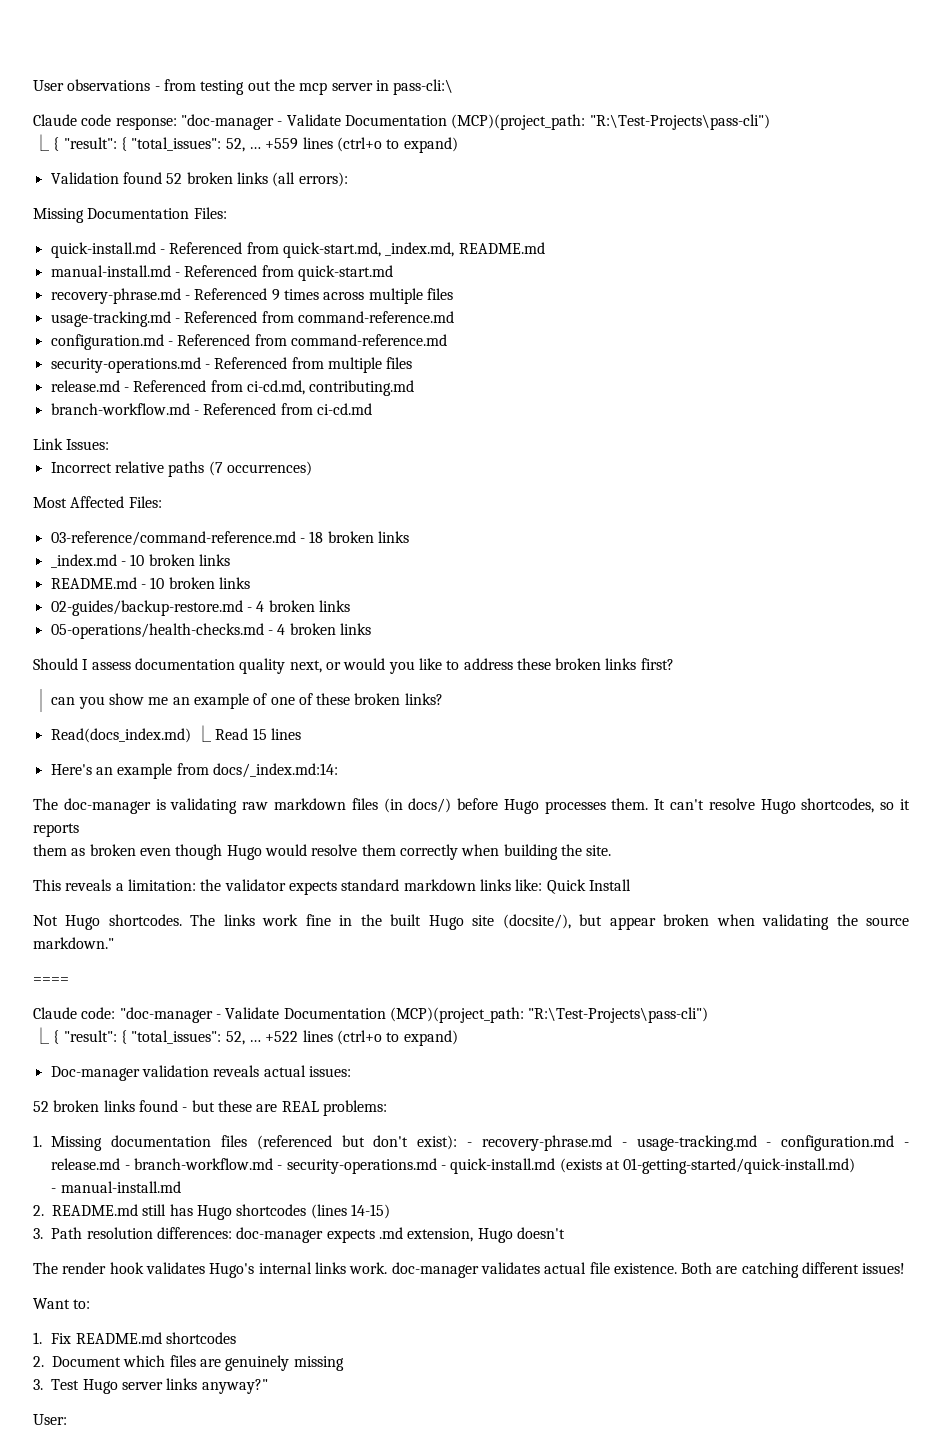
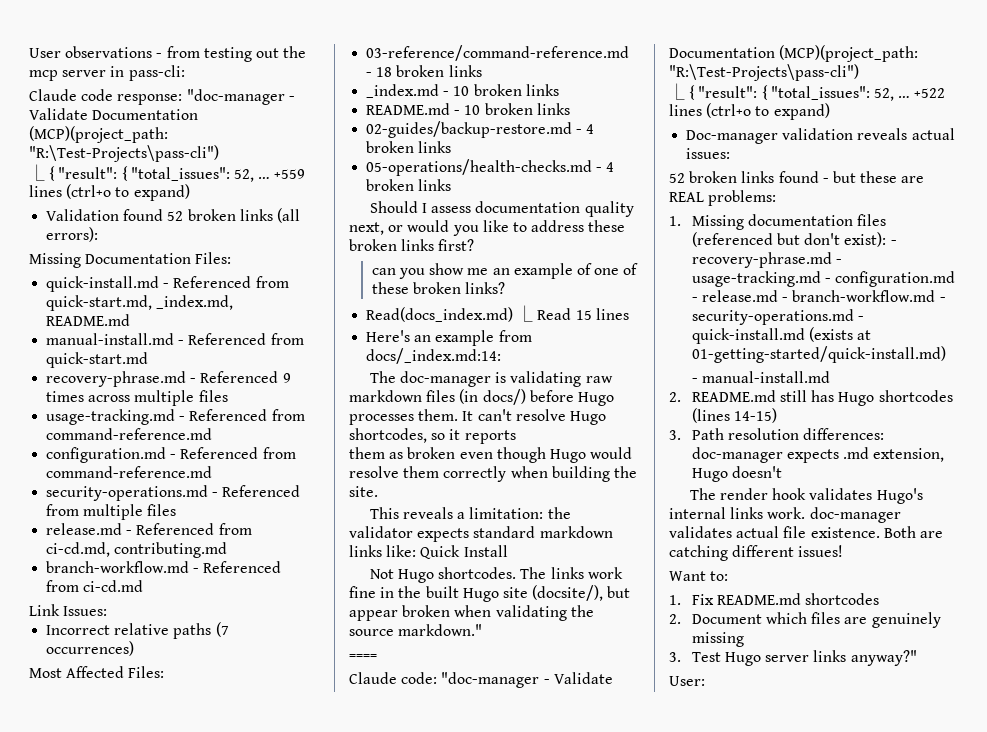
[393,79,454,95] pass-cli:\ -> [128,65,185,81] pass-cli:

